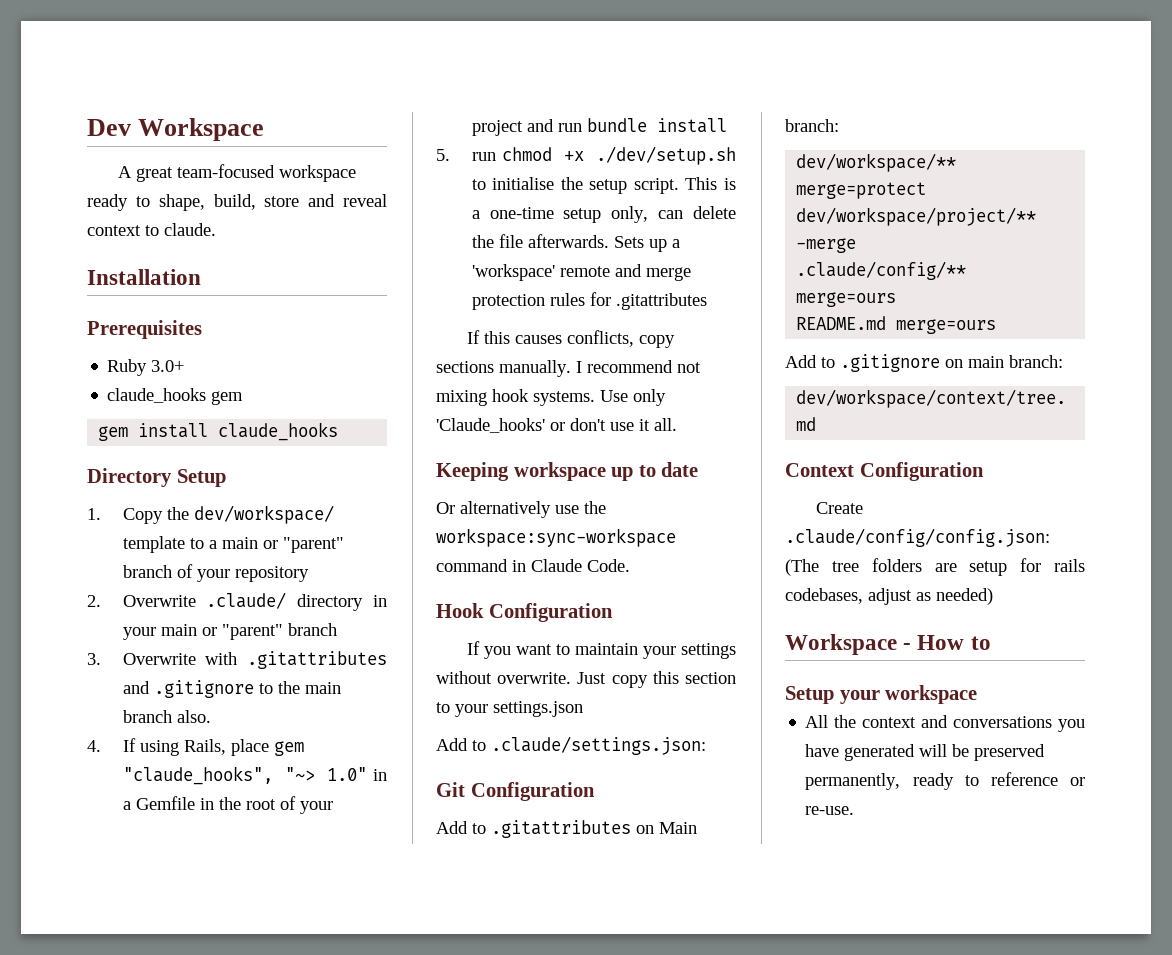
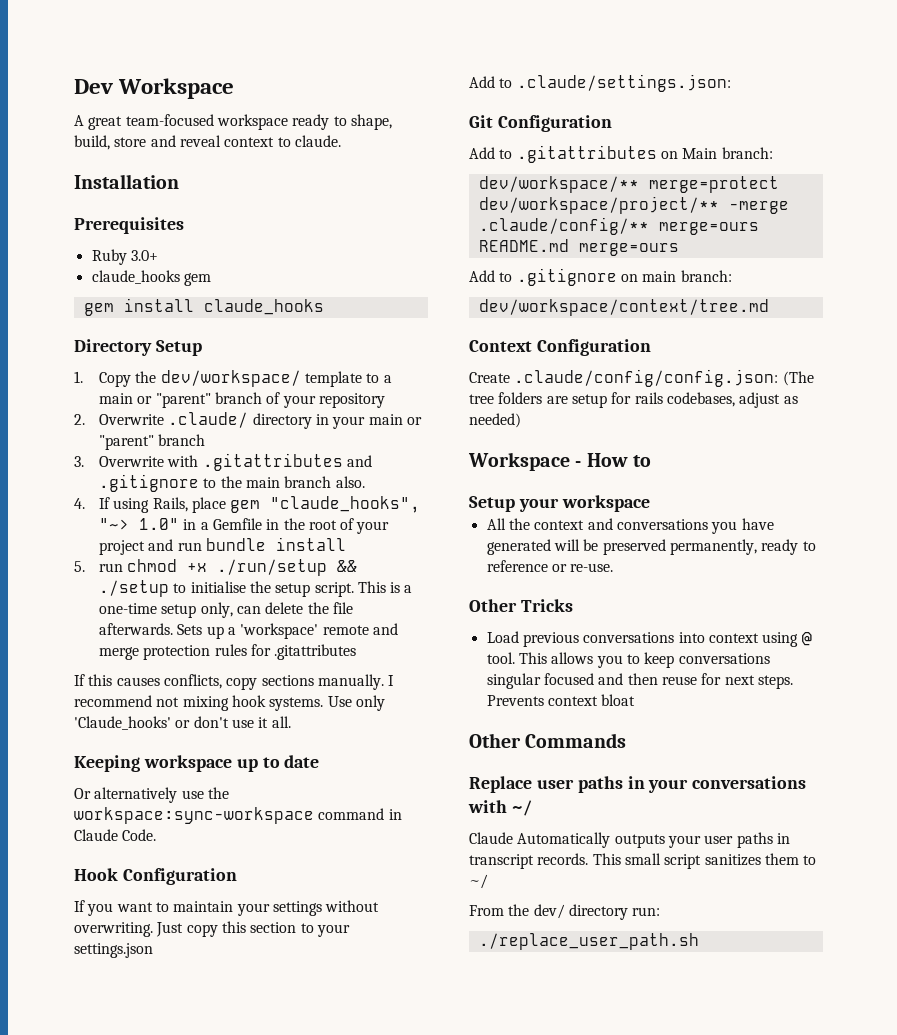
[596,146,736,165] ./dev/setup.sh -> [217,559,358,576] [98,580,169,597] ./run/setup && ./setup
[497,672,572,684] overwrite. -> [74,922,153,937] overwriting.
(855, 810) none -> [469,599,573,612] [486,631,812,647] [486,652,770,668] [486,673,793,689] [486,694,636,706] [469,733,627,748] [469,776,807,793] [468,800,532,816] [469,832,790,848] [469,853,817,869] [469,874,488,889] [469,904,661,920] [478,933,699,950] // Other Tricks // Load previous conversations into context using @ tool. This allows you to keep conversations singular focused and then reuse for next steps. Prevents context bloat // Other Commands // Replace user paths in your conversations with ~/ // Claude Automatically outputs your user paths in transcript records. This small script sanitizes them to ~/ // From the dev/ directory run: // ./replace_user_path.sh

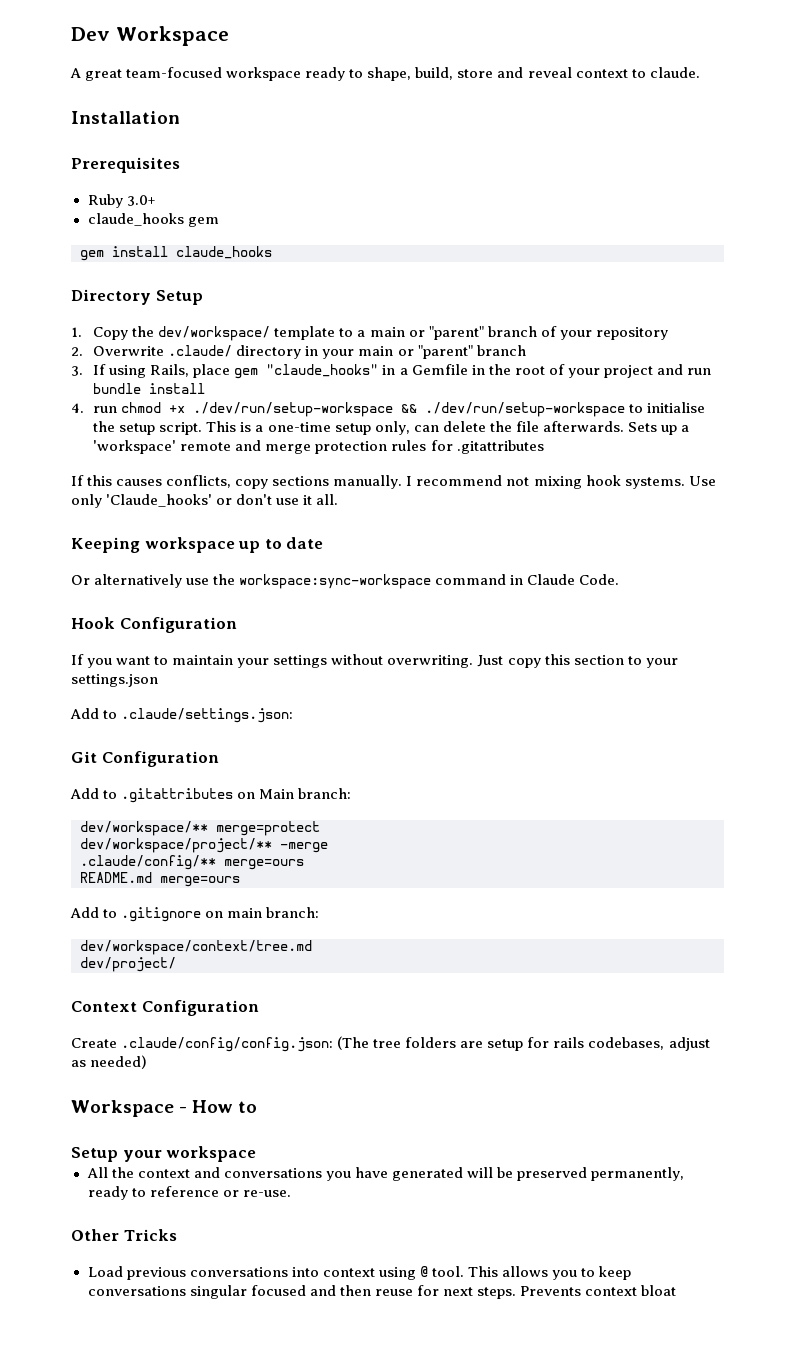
[98,453,372,471] [98,474,365,492] [74,498,85,509] Overwrite with .gitattributes and .gitignore to the main branch also. // 4. -> (83, 371) none
[270,496,421,513] [98,518,179,530] "claude_hooks", "~> 1.0" -> [266,364,379,377] "claude_hooks"
[74,561,85,572] 5. -> [71,403,84,413] 4.
[217,559,358,576] [98,580,169,597] ./run/setup && ./setup -> [193,402,626,417] ./dev/run/setup-workspace && ./dev/run/setup-workspace
(769, 307) none -> [80,957,176,972] // dev/project/
[469,733,627,748] [469,776,807,793] [468,800,532,816] [469,832,790,848] [469,853,817,869] [469,874,488,889] [469,904,661,920] [478,933,699,950] // Other Commands // Replace user paths in your conversations with ~/ // Claude Automatically outputs your user paths in transcript records. This small script sanitizes them to ~/ // From the dev/ directory run: // ./replace_user_path.sh -> (677, 1290) none

